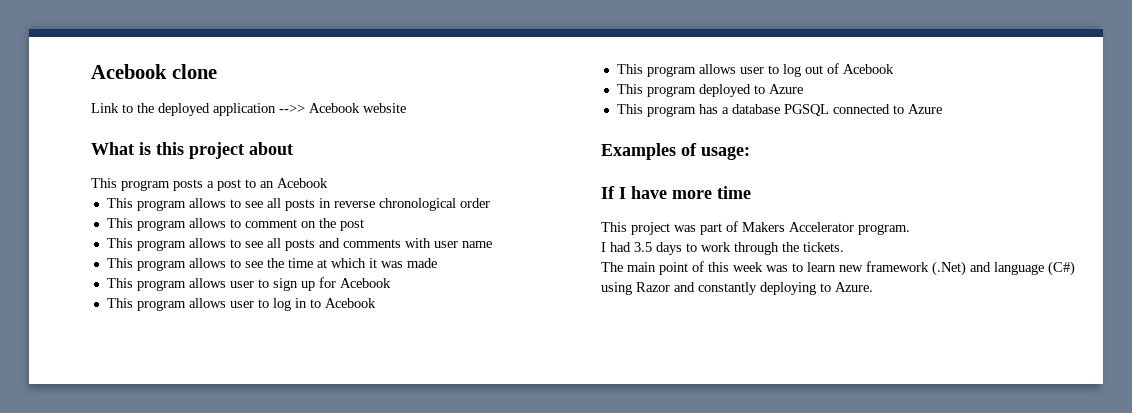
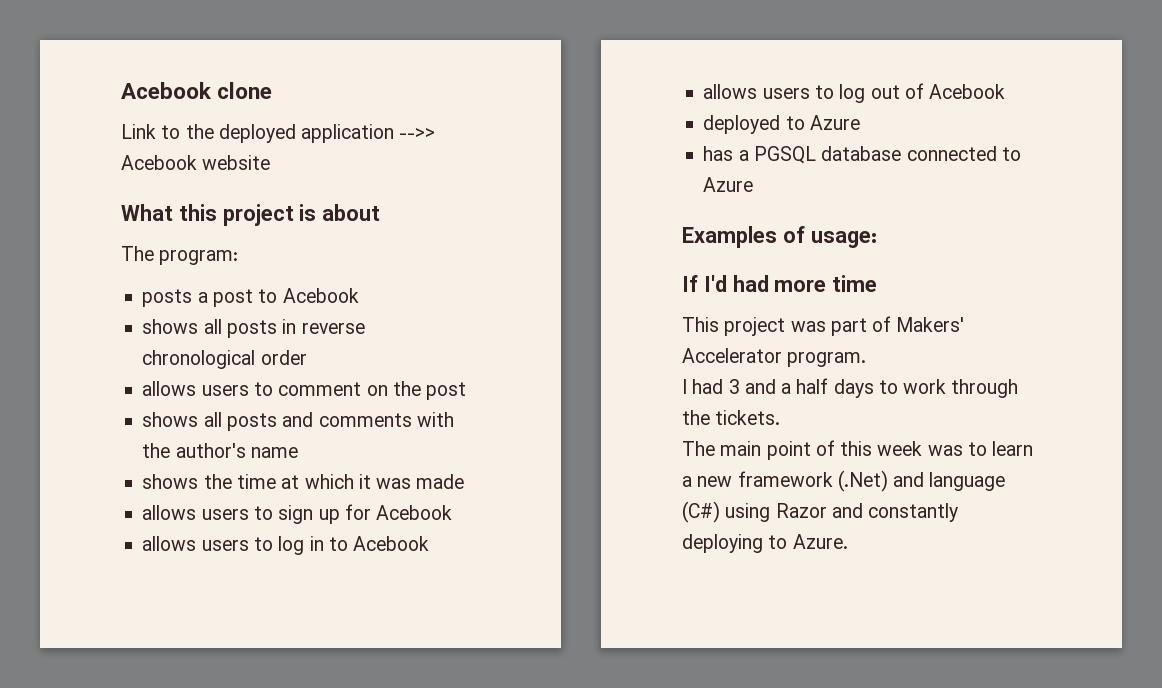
[139,142,151,155] is -> (173, 212) none
(244, 150) none -> [299,204,317,221] is
[91,178,170,191] This program -> [121,246,239,265] The program: //
[260,178,328,188] [106,198,263,211] an Acebook // This program allows to see -> [282,288,359,303] [142,319,199,334] Acebook // shows
[106,218,226,231] This program allows -> [142,381,249,396] allows users
[106,238,263,251] This program allows to see -> [142,412,199,427] shows
[433,241,458,248] user -> [142,443,246,458] the author's
[106,258,263,271] This program allows to see -> [142,474,199,489] shows
[106,278,254,291] This program allows user -> [142,505,249,520] allows users
[106,298,254,311] This program allows user -> [142,536,249,551] allows users
[616,64,764,77] This program allows user -> [703,84,810,99] allows users
[616,84,696,97] This program -> (1006, 91) none
[616,104,829,117] This program has a database PGSQL -> [703,146,902,164] has a PGSQL database
[619,186,667,199] I have -> [703,275,769,292] I'd had
[742,222,785,232] Makers -> [896,317,965,332] Makers'
[634,242,652,252] 3.5 -> [728,378,829,394] 3 and a half
(836, 267) none -> [682,476,692,487] a

